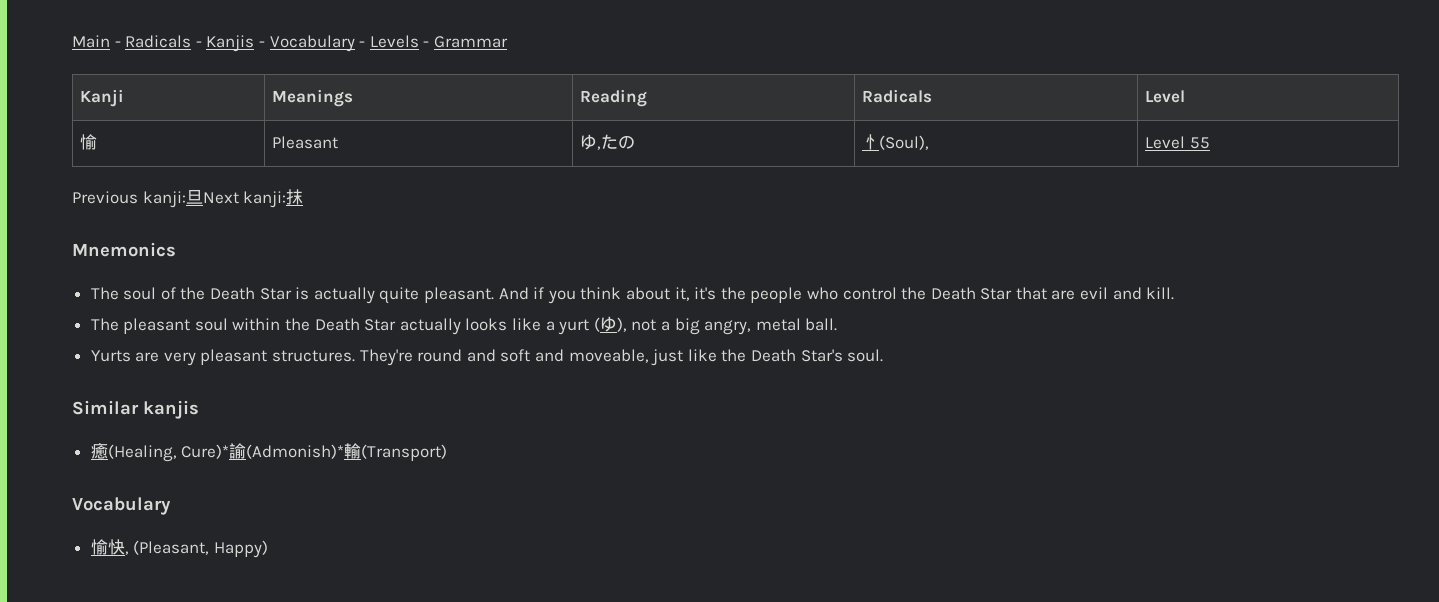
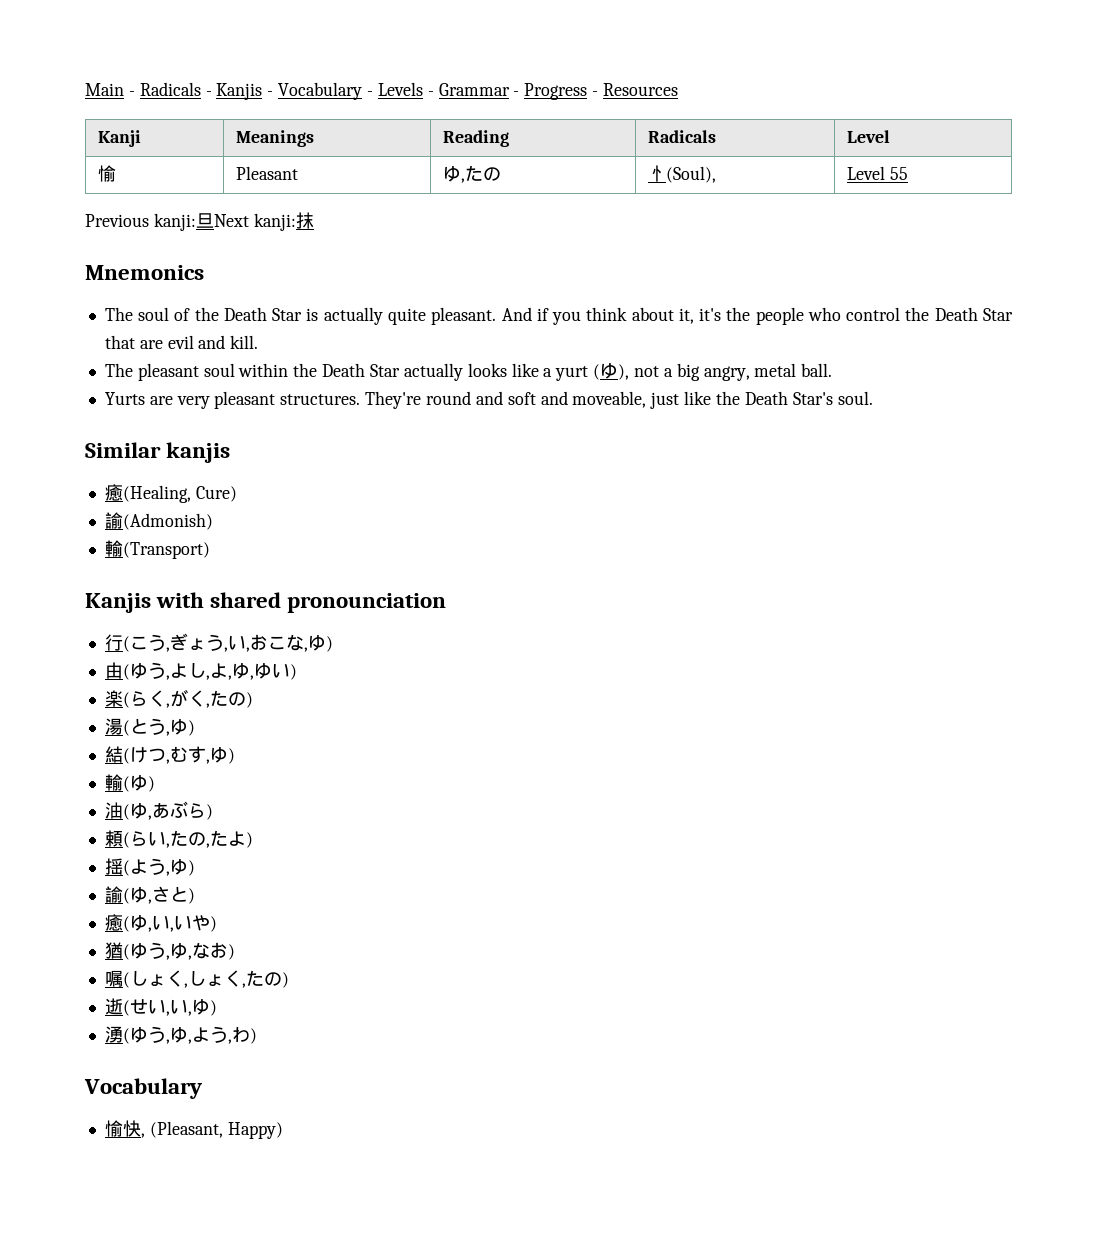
(508, 42) none -> [513,83,679,100] - Progress - Resources
[181,443,345,459] Cure)*諭(Admonish)* -> [195,486,237,502] [104,512,213,530] Cure) // 諭(Admonish) //
(448, 452) none -> [85,592,447,613] [104,633,333,652] [104,662,297,680] [104,689,253,708] [104,718,195,736] [104,746,235,764] [104,774,155,792] [104,801,213,820] [104,830,253,848] [104,858,195,876] [104,886,195,904] [104,914,217,932] [104,942,235,960] [104,970,289,988] [104,998,217,1016] [104,1026,257,1044] // Kanjis with shared pronounciation // 行(こう,ぎょう,い,おこな,ゆ) // 由(ゆう,よし,よ,ゆ,ゆい) // 楽(らく,がく,たの) // 湯(とう,ゆ) // 結(けつ,むす,ゆ) // 輸(ゆ) // 油(ゆ,あぶら) // 頼(らい,たの,たよ) // 揺(よう,ゆ) // 諭(ゆ,さと) // 癒(ゆ,い,いや) // 猶(ゆう,ゆ,なお) // 嘱(しょく,しょく,たの) // 逝(せい,い,ゆ) // 湧(ゆう,ゆ,よう,わ)

